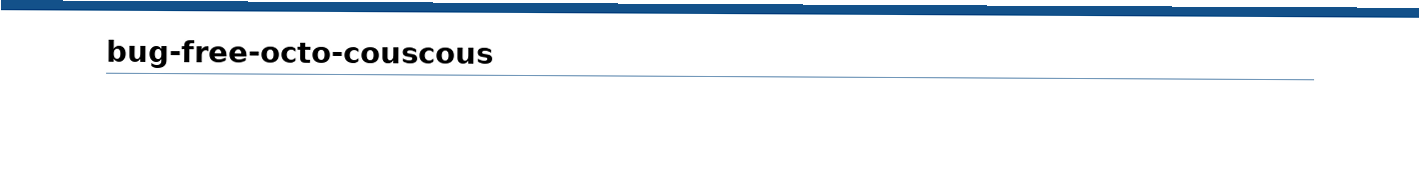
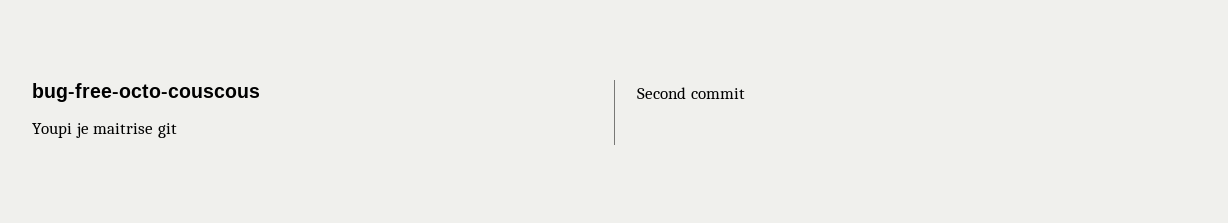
(494, 54) none -> [32,123,177,138] [637,87,745,99] // Youpi je maitrise git // Second commit

